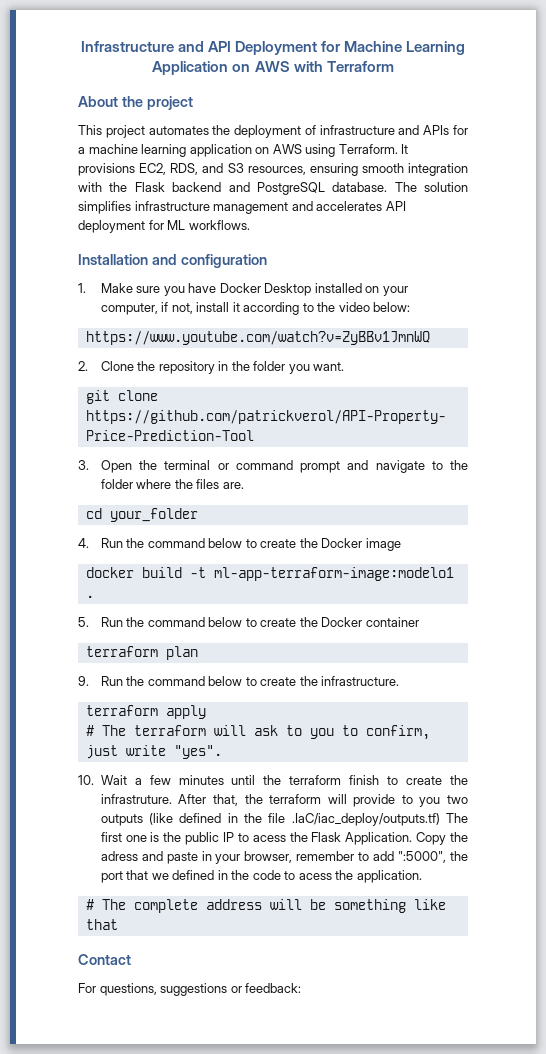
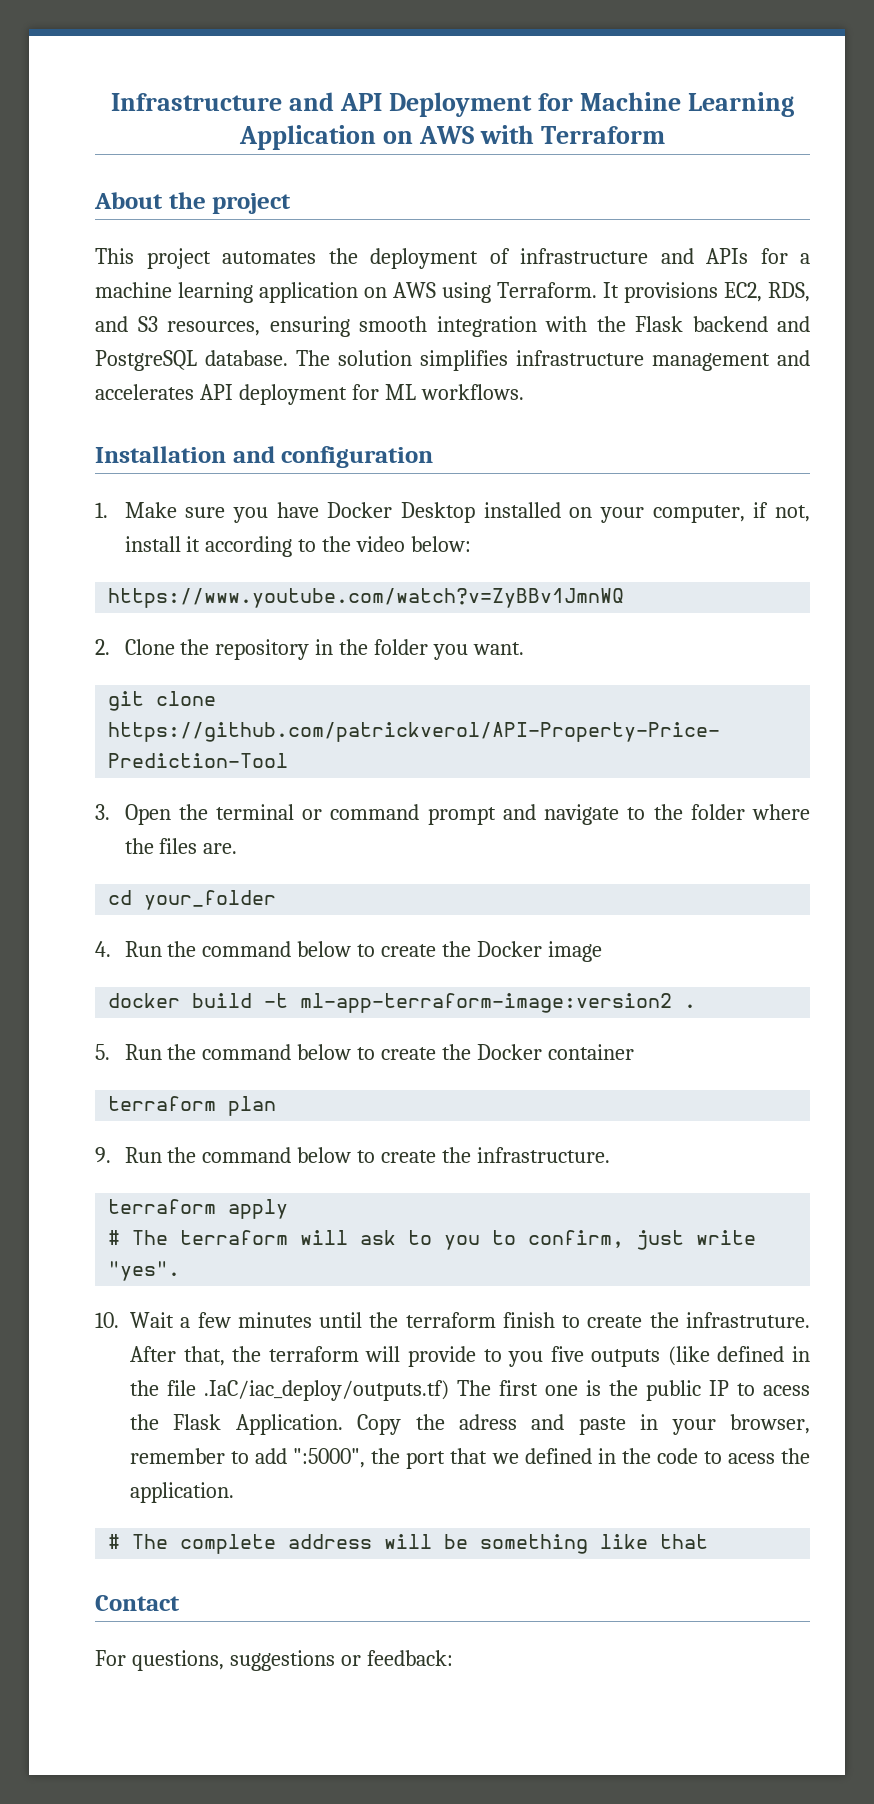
[213,567,454,581] ml-app-terraform-image:modelo1 -> [300,993,673,1013] ml-app-terraform-image:version2
[447,795,468,804] two -> [550,1346,584,1362] five

